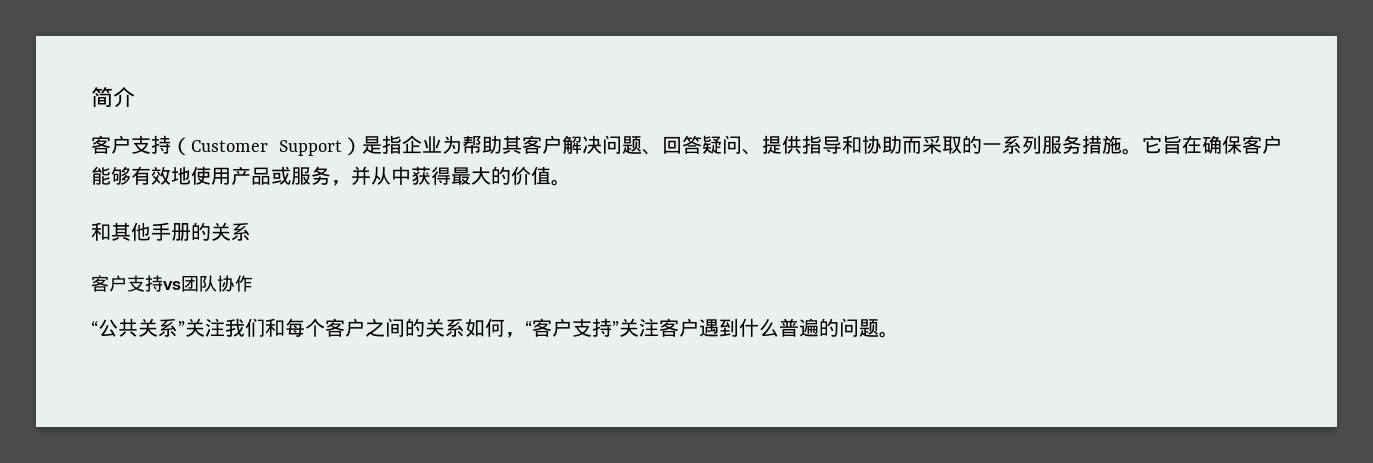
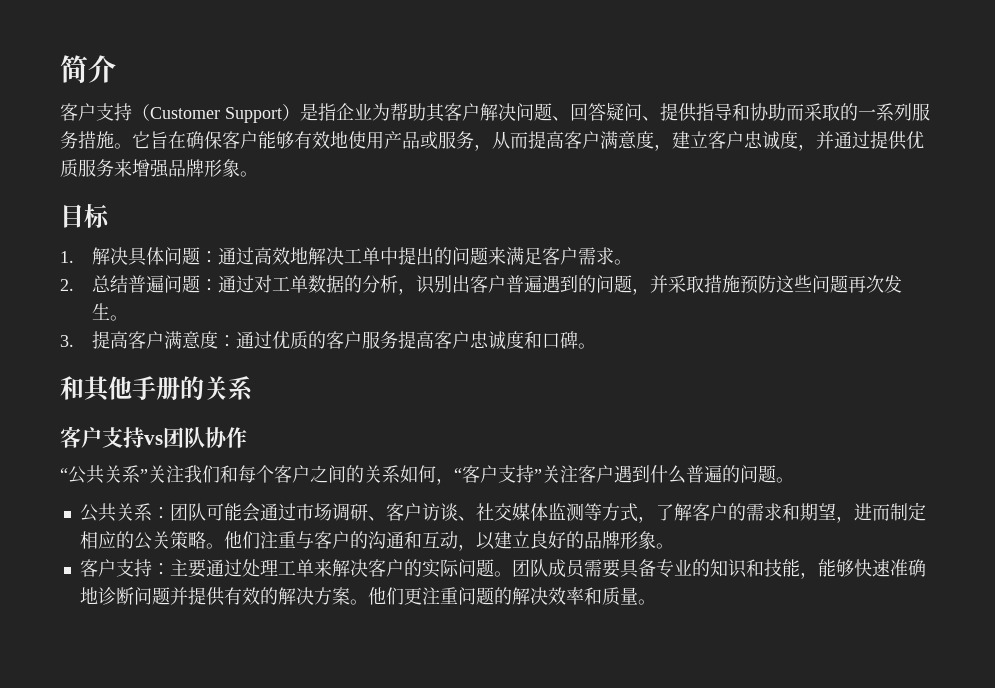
[351,166,551,186] 并从中获得最大的价值 -> [492,131,924,151] [60,159,258,178] [60,204,110,228] [60,247,633,266] [60,275,903,295] [92,303,129,321] [60,331,579,350] 从而提高客户满意度，建立客户忠诚度，并通过提供优质服务来增强品牌形象。 // 目标 // 1.解决具体问题：通过高效地解决工单中提出的问题来满足客户需求。 // 2.总结普遍问题：通过对工单数据的分析，识别出客户普遍遇到的问题，并采取措施预防这些问题再次发生。 // 3.提高客户满意度：通过优质的客户服务提高客户忠诚度和口碑
(899, 334) none -> [79,502,926,523] [79,531,674,551] [79,559,926,579] [79,587,656,606] // 公共关系：团队可能会通过市场调研、客户访谈、社交媒体监测等方式，了解客户的需求和期望，进而制定相应的公关策略。他们注重与客户的沟通和互动，以建立良好的品牌形象。 // 客户支持：主要通过处理工单来解决客户的实际问题。团队成员需要具备专业的知识和技能，能够快速准确地诊断问题并提供有效的解决方案。他们更注重问题的解决效率和质量。

